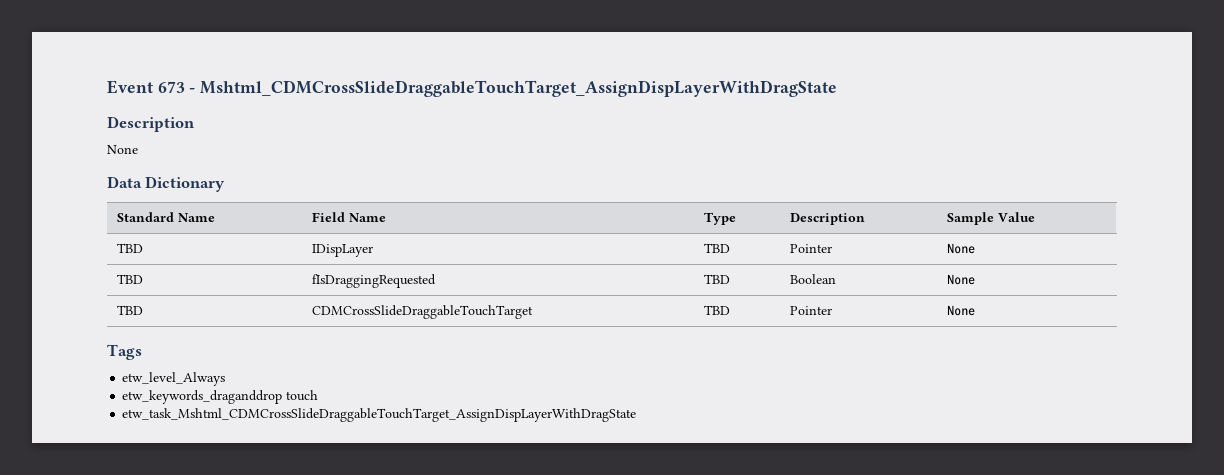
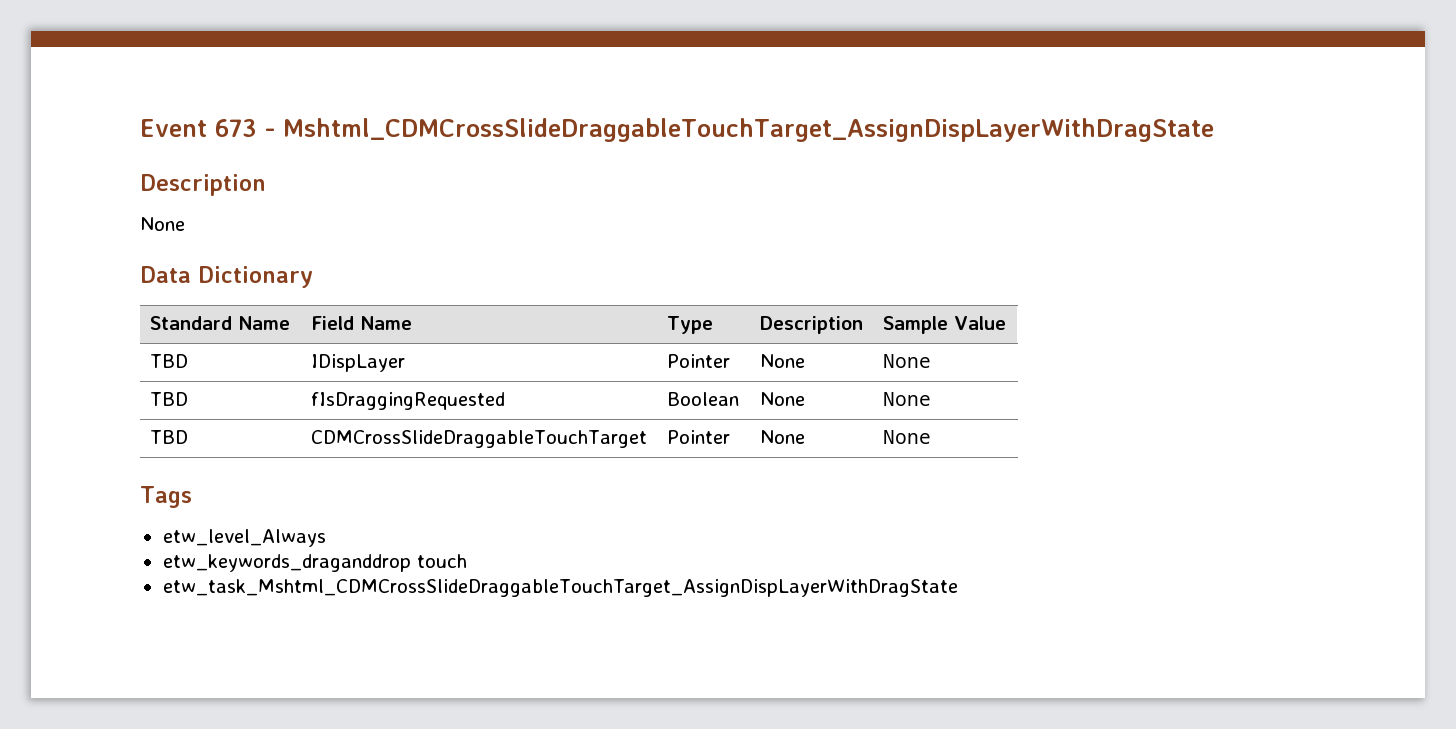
[703,243,730,253] [789,244,832,253] TBD | Pointer -> [666,354,730,368] [759,354,805,368] Pointer | None
[703,274,730,284] [789,274,836,284] TBD | Boolean -> [666,392,739,406] [759,392,805,406] Boolean | None
[703,305,730,315] [789,306,832,315] TBD | Pointer -> [666,430,730,444] [759,430,805,444] Pointer | None

